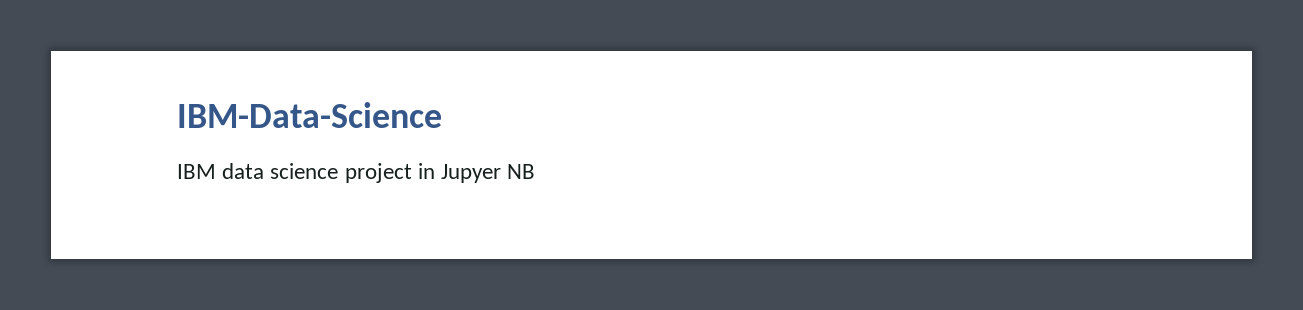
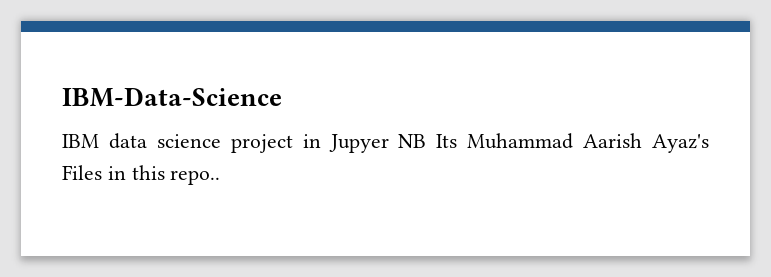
(536, 171) none -> [436,133,709,153] [62,165,221,185] Its Muhammad Aarish Ayaz's Files in this repo..

